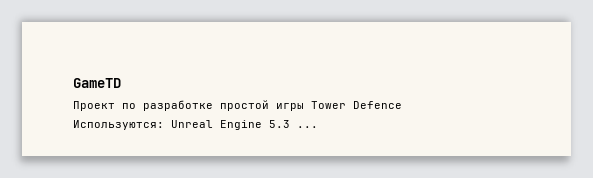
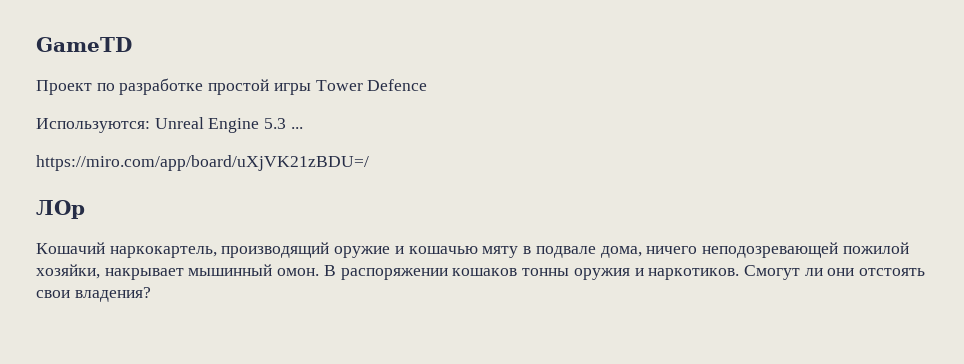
(318, 127) none -> [36,155,369,171] [36,200,85,219] [36,242,909,258] [36,264,926,280] [36,287,151,302] // https://miro.com/app/board/uXjVK21zBDU=/ // ЛОр // Кошачий наркокартель, производящий оружие и кошачью мяту в подвале дома, ничего неподозревающей пожилой хозяйки, накрывает мышинный омон. В распоряжении кошаков тонны оружия и наркотиков. Смогут ли они отстоять свои владения?

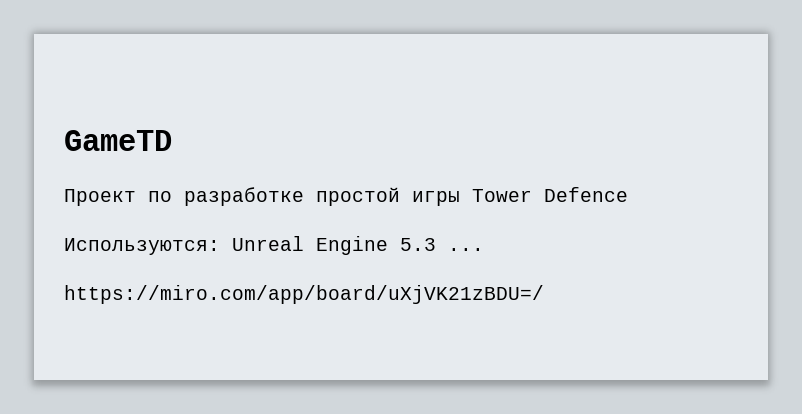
[36,200,85,219] [36,242,909,258] [36,264,926,280] [36,287,151,302] // ЛОр // Кошачий наркокартель, производящий оружие и кошачью мяту в подвале дома, ничего неподозревающей пожилой хозяйки, накрывает мышинный омон. В распоряжении кошаков тонны оружия и наркотиков. Смогут ли они отстоять свои владения? -> (544, 294) none

